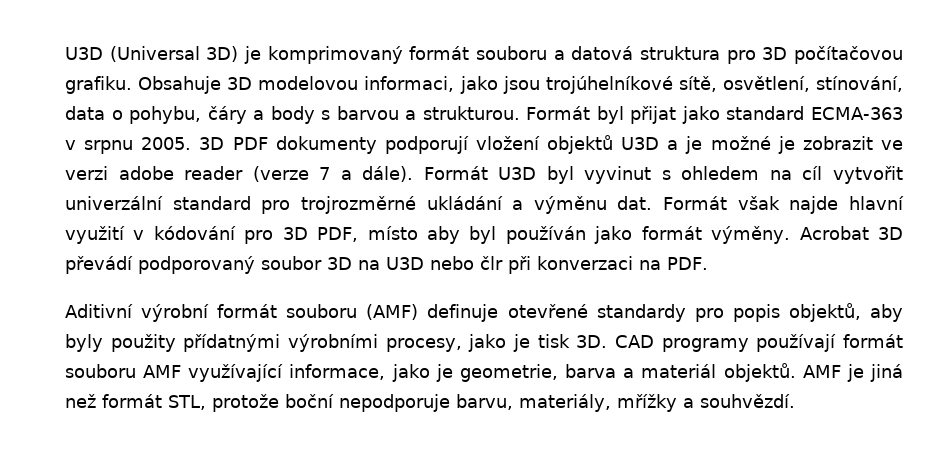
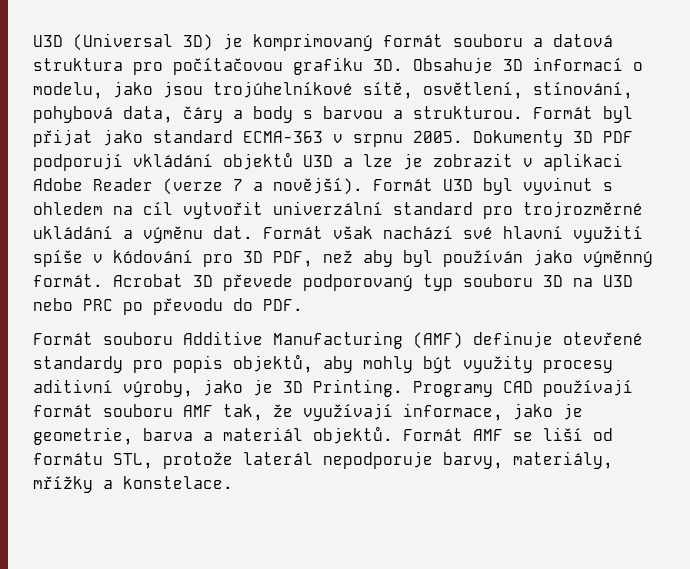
[762,46,903,64] [65,76,455,94] 3D počítačovou grafiku. Obsahuje 3D modelovou informaci, -> [173,57,643,75] [33,82,103,99] počítačovou grafiku 3D. Obsahuje 3D informací o modelu,
[65,106,202,124] data o pohybu, -> [33,106,173,123] pohybová data,
(192, 143) none -> [473,130,563,147] Dokumenty
[275,135,903,154] [65,166,244,180] dokumenty podporují vložení objektů U3D a je možné je zobrazit ve verzi adobe reader -> [33,152,623,171] [33,178,153,191] podporují vkládání objektů U3D a lze je zobrazit v aplikaci Adobe Reader
[362,166,414,182] dále). -> [273,177,363,195] novější).
[789,196,839,214] najde -> [383,226,493,239] nachází své
(125, 235) none -> [33,250,83,267] spíše
[367,226,418,240] místo -> [323,250,353,263] než
[641,226,903,244] [65,256,708,274] [65,304,358,322] formát výměny. Acrobat 3D převádí podporovaný soubor 3D na U3D nebo člr při konverzaci na PDF. // Aditivní výrobní formát souboru -> [583,250,653,267] [33,274,633,291] [33,298,303,315] [33,331,403,349] výměnný formát. Acrobat 3D převede podporovaný typ souboru 3D na U3D nebo PRC po převodu do PDF. // Formát souboru Additive Manufacturing
[65,334,749,352] byly použity přídatnými výrobními procesy, jako je tisk 3D. CAD programy -> [363,355,613,373] [33,379,533,397] mohly být využity procesy aditivní výroby, jako je 3D Printing. Programy CAD
[188,364,284,382] využívající -> [223,403,393,421] tak, že využívají
[802,364,904,382] [65,394,513,412] AMF je jiná než formát STL, protože boční nepodporuje barvu, -> [403,427,613,441] [33,451,503,469] Formát AMF se liší od formátu STL, protože laterál nepodporuje barvy,
[700,394,795,408] souhvězdí. -> [123,476,233,489] konstelace.

